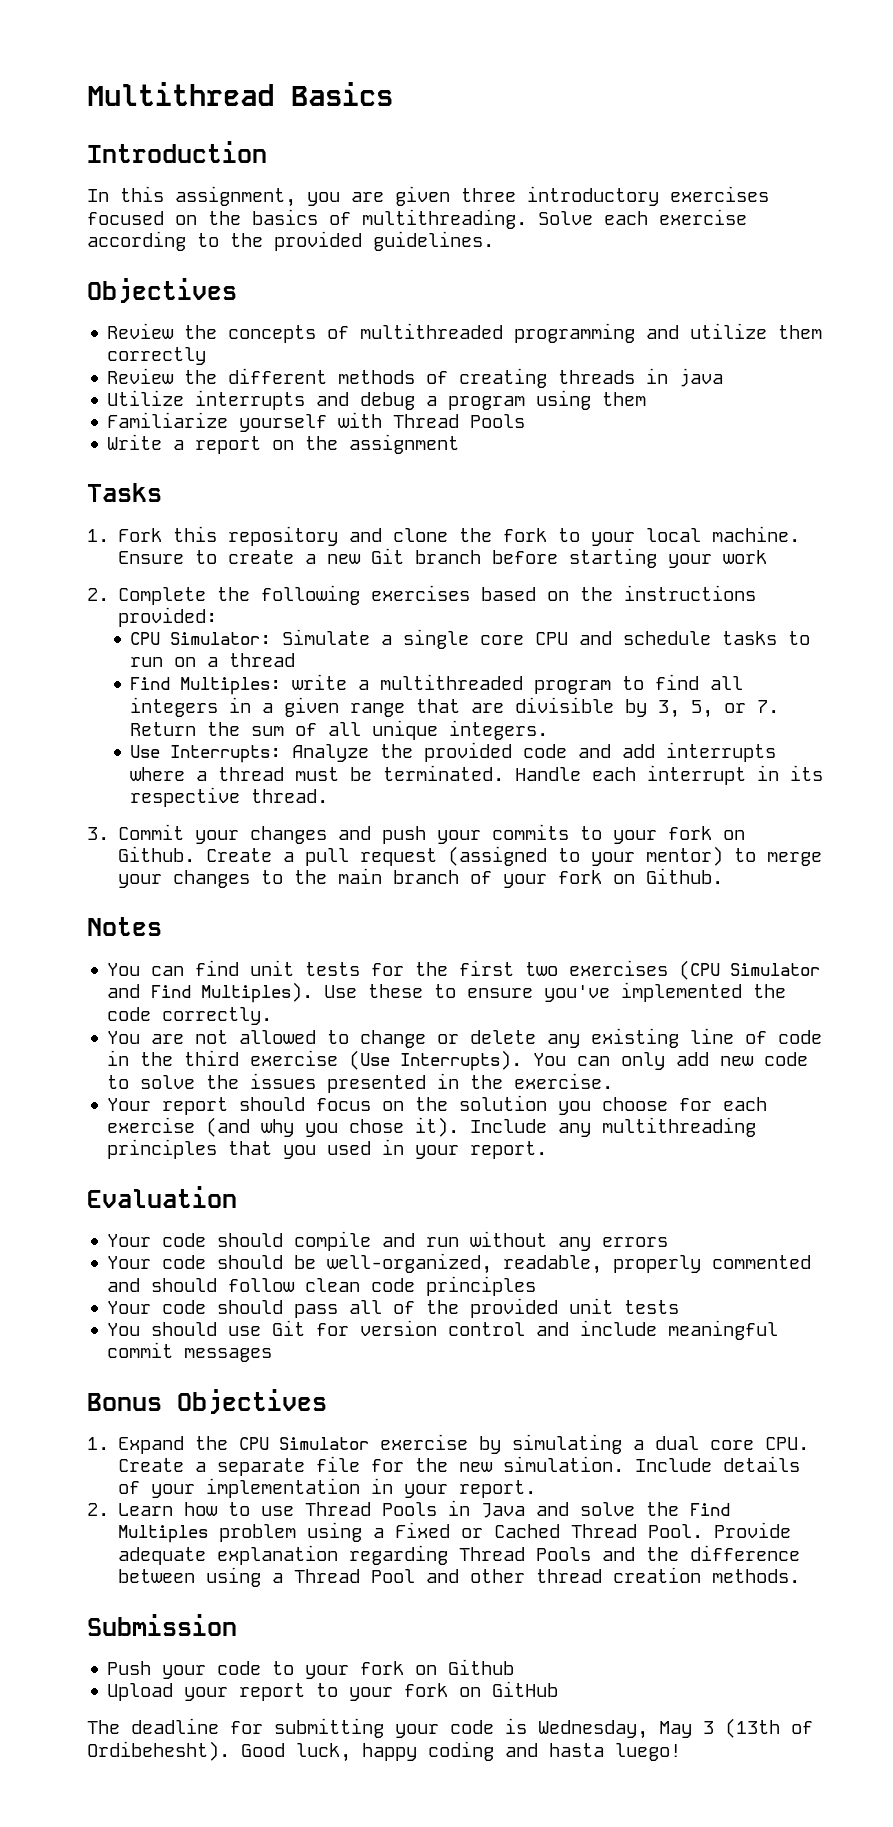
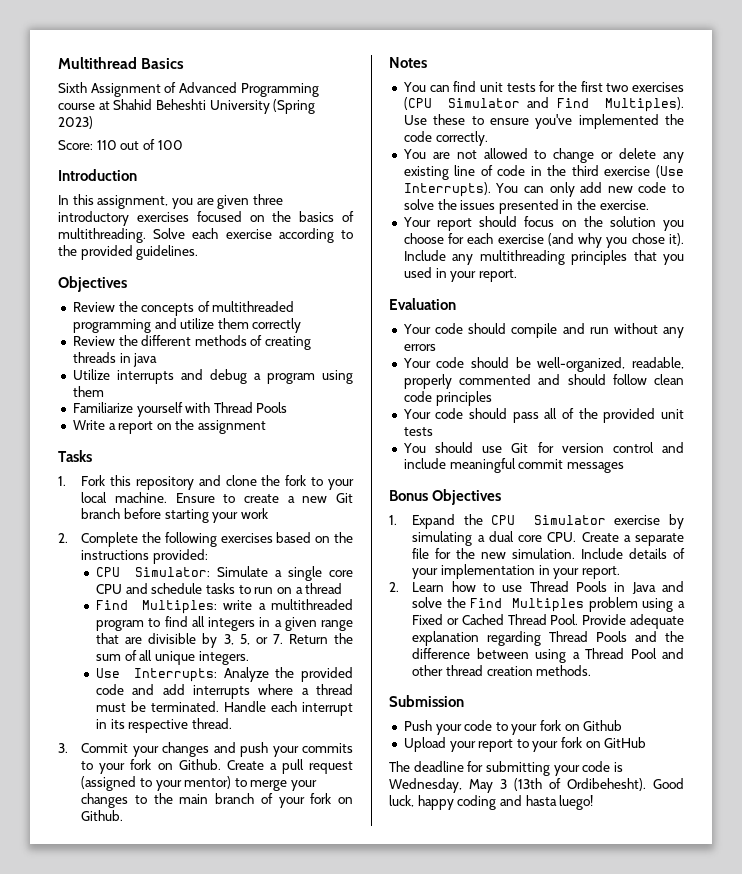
(393, 94) none -> [58,82,319,97] [58,99,316,114] [58,116,93,129] [58,139,183,150] // Sixth Assignment of Advanced Programming course at Shahid Beheshti University (Spring 2023) // Score: 110 out of 100

